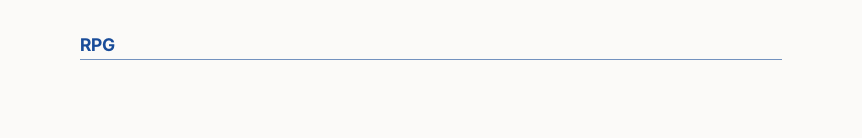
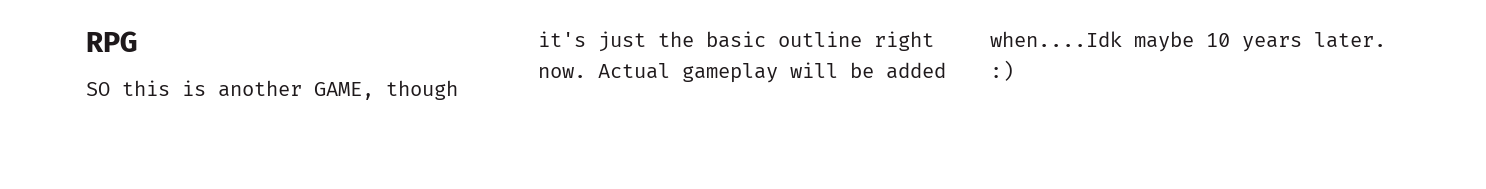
(115, 45) none -> [86,80,458,100] [538,31,934,52] [538,62,946,83] [990,31,1386,52] [990,60,1014,81] // SO this is another GAME, though it's just the basic outline right now. Actual gameplay will be added when....Idk maybe 10 years later. :)

